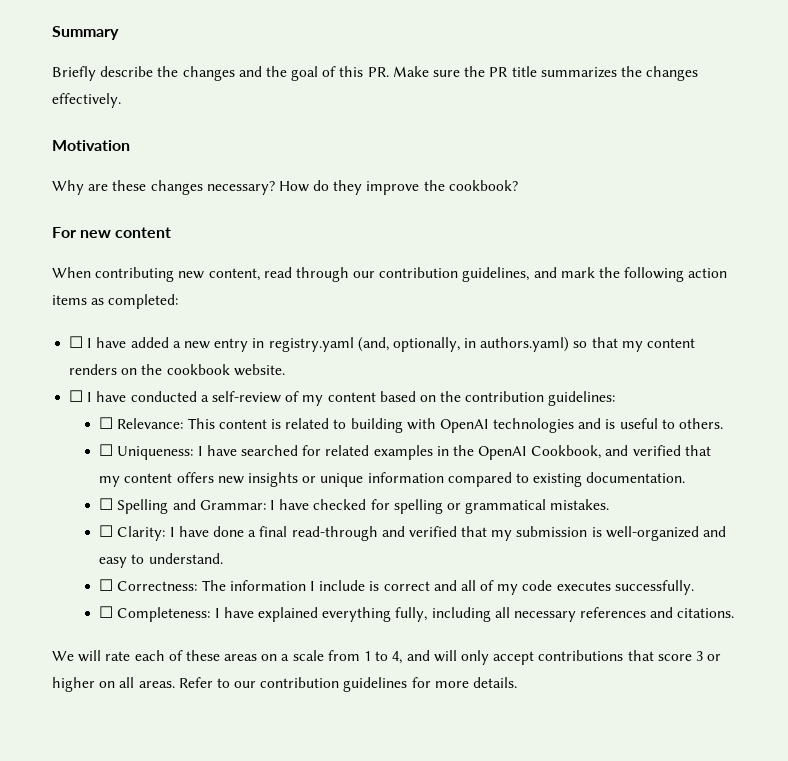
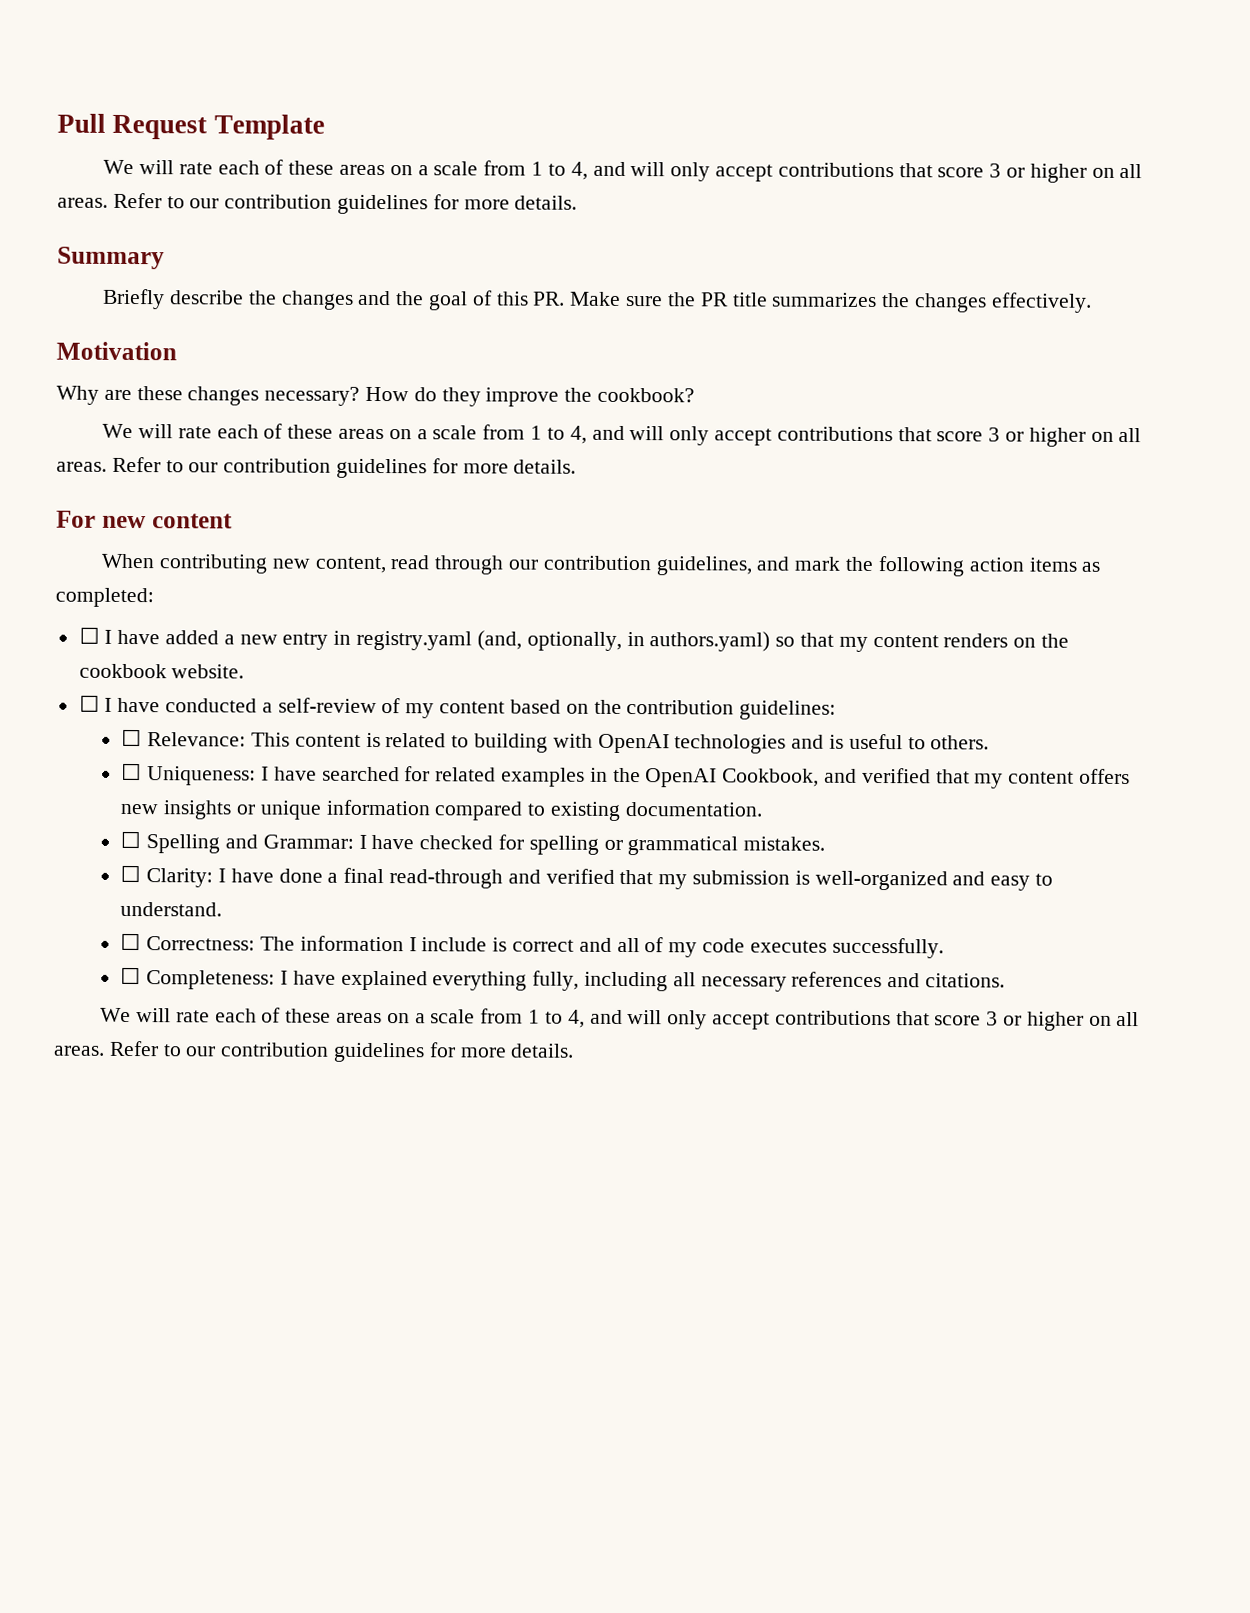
(52, 33) none -> [57,113,325,140] [103,159,1143,183] [57,192,578,215] Pull Request Template // We will rate each of these areas on a scale from 1 to 4, and will only accept contributions that score 3 or higher on all areas. Refer to our contribution guidelines for more details. //
(518, 185) none -> [102,423,1142,447] [56,456,577,479] // We will rate each of these areas on a scale from 1 to 4, and will only accept contributions that score 3 or higher on all areas. Refer to our contribution guidelines for more details.

